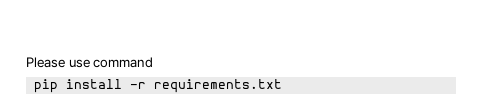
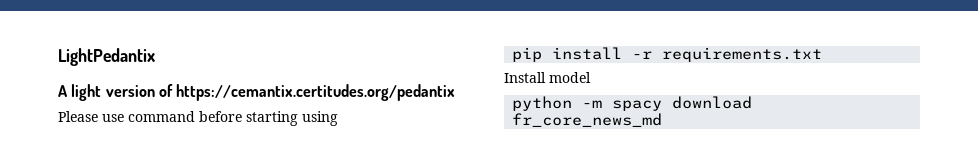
(26, 62) none -> [58,48,155,66] [58,84,456,101] LightPedantix // A light version of https://cemantix.certitudes.org/pedantix //
(154, 62) none -> [199,111,338,126] before starting using
(283, 86) none -> [504,72,591,83] [512,96,753,111] [512,113,663,127] // Install model // python -m spacy download fr_core_news_md

